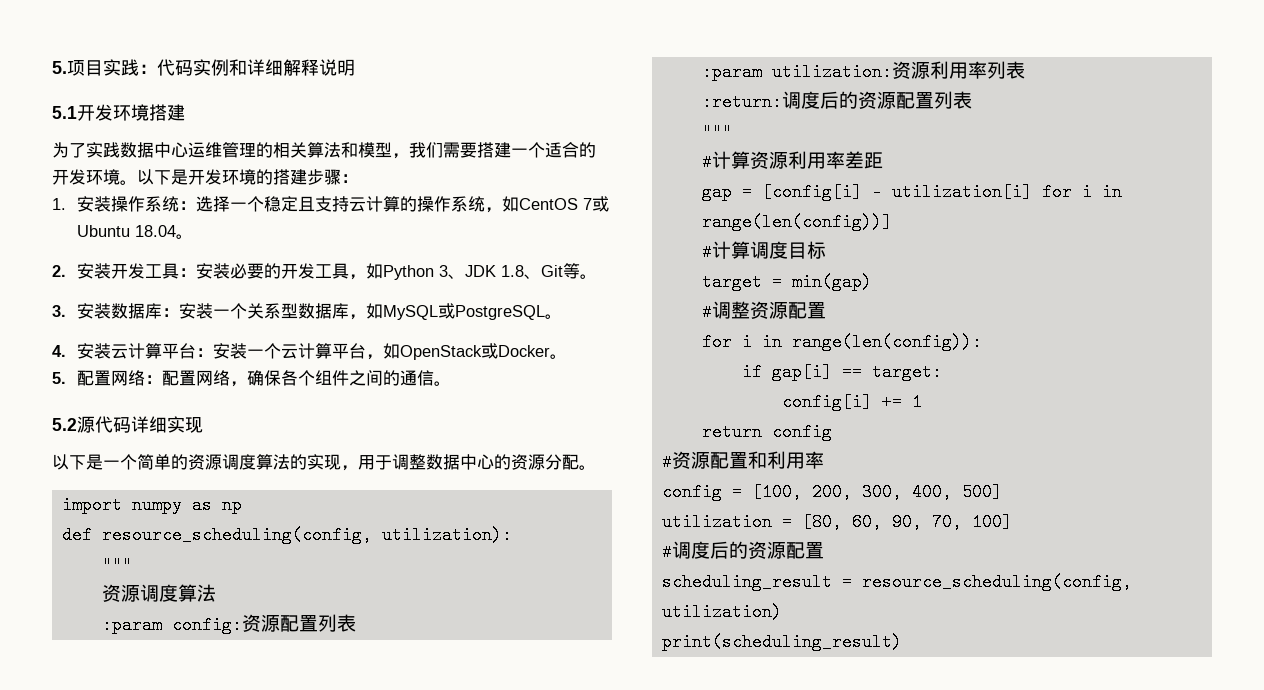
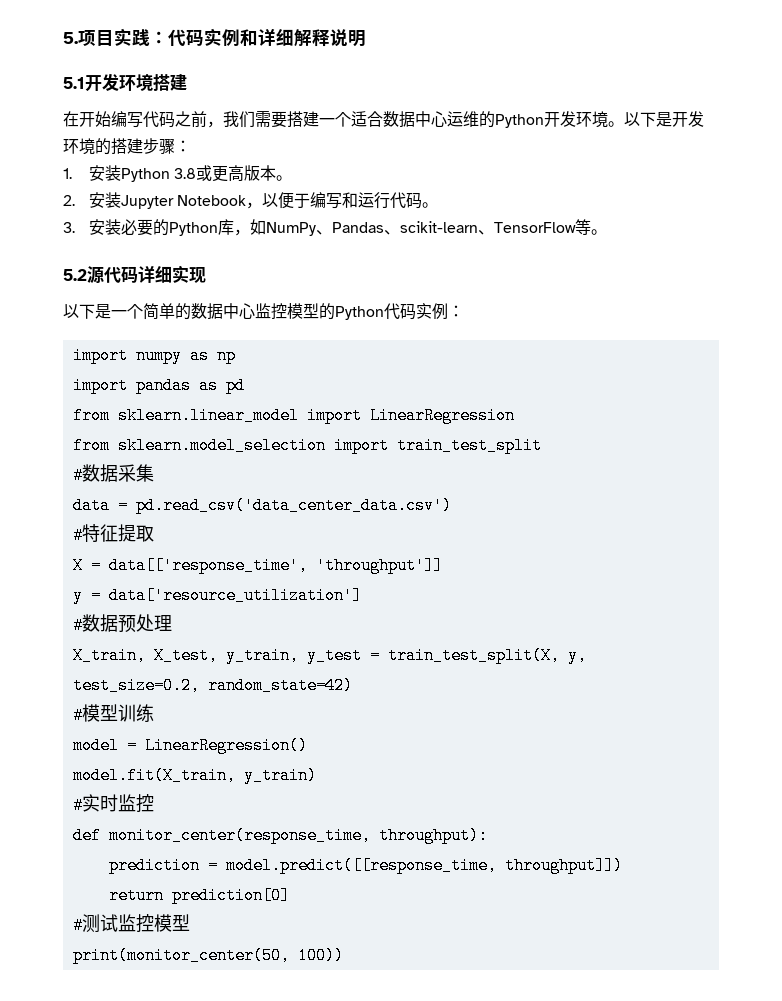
[52,142,392,158] 为了实践数据中心运维管理的相关算法和模型 -> [63,111,207,128] 在开始编写代码之前
[579,142,596,158] 的 -> [383,111,544,128] 数据中心运维的Python
[110,196,609,213] [76,225,193,239] [52,263,597,280] [52,303,562,320] [52,343,567,360] [52,370,434,387] 操作系统：选择一个稳定且支持云计算的操作系统，如CentOS 7或Ubuntu 18.04。 // 2.安装开发工具：安装必要的开发工具，如Python 3、JDK 1.8、Git等。 // 3.安装数据库：安装一个关系型数据库，如MySQL或PostgreSQL。 // 4.安装云计算平台：安装一个云计算平台，如OpenStack或Docker。 // 5.配置网络：配置网络，确保各个组件之间的通信 -> [120,165,293,182] [63,192,439,209] [63,219,591,236] Python 3.8或更高版本。 // 2.安装Jupyter Notebook，以便于编写和运行代码。 // 3.安装必要的Python库，如NumPy、Pandas、scikit-learn、TensorFlow等
[188,454,596,471] [61,496,242,514] [61,526,512,544] [101,556,132,574] [101,584,216,602] [101,614,356,634] [701,61,1025,81] [701,91,972,111] [701,123,732,141] [701,151,883,171] [701,183,1122,201] [701,213,892,231] [701,241,826,261] [701,273,872,291] [701,301,826,321] [701,333,982,351] [741,363,942,381] [781,393,922,411] 资源调度算法的实现，用于调整数据中心的资源分配。 // import numpy as np // def resource_scheduling(config, utilization): // """ // 资源调度算法 // :param config:资源配置列表 // :param utilization:资源利用率列表 // :return:调度后的资源配置列表 // """ // #计算资源利用率差距 // gap = [config[i] - utilization[i] for i in range(len(config))] // #计算调度目标 // target = min(gap) // #调整资源配置 // for i in range(len(config)): // if gap[i] == target: // config[i] += 1 -> [191,303,464,320] [72,347,236,364] [72,377,245,394] [72,407,515,424] [72,437,542,454] [72,464,154,484] [72,497,452,514] [72,524,154,544] [72,557,443,574] [72,587,362,604] [72,614,172,634] [72,647,587,664] [72,677,353,694] [72,704,154,724] [72,737,308,754] [72,767,317,784] [72,794,154,814] [72,827,488,844] [108,857,623,874] 数据中心监控模型的Python代码实例： // import numpy as np // import pandas as pd // from sklearn.linear_model import LinearRegression // from sklearn.model_selection import train_test_split // #数据采集 // data = pd.read_csv('data_center_data.csv') // #特征提取 // X = data[['response_time', 'throughput']] // y = data['resource_utilization'] // #数据预处理 // X_train, X_test, y_train, y_test = train_test_split(X, y, test_size=0.2, random_state=42) // #模型训练 // model = LinearRegression() // model.fit(X_train, y_train) // #实时监控 // def monitor_center(response_time, throughput): // prediction = model.predict([[response_time, throughput]])
[771,423,832,441] [661,451,824,471] [661,483,1002,501] [661,513,1012,531] [661,541,824,561] [661,573,1132,591] [661,603,782,621] [661,633,902,651] config // #资源配置和利用率 // config = [100, 200, 300, 400, 500] // utilization = [80, 60, 90, 70, 100] // #调度后的资源配置 // scheduling_result = resource_scheduling(config, utilization) // print(scheduling_result) -> [171,887,290,904] [72,914,190,934] [72,947,344,964] prediction[0] // #测试监控模型 // print(monitor_center(50, 100))

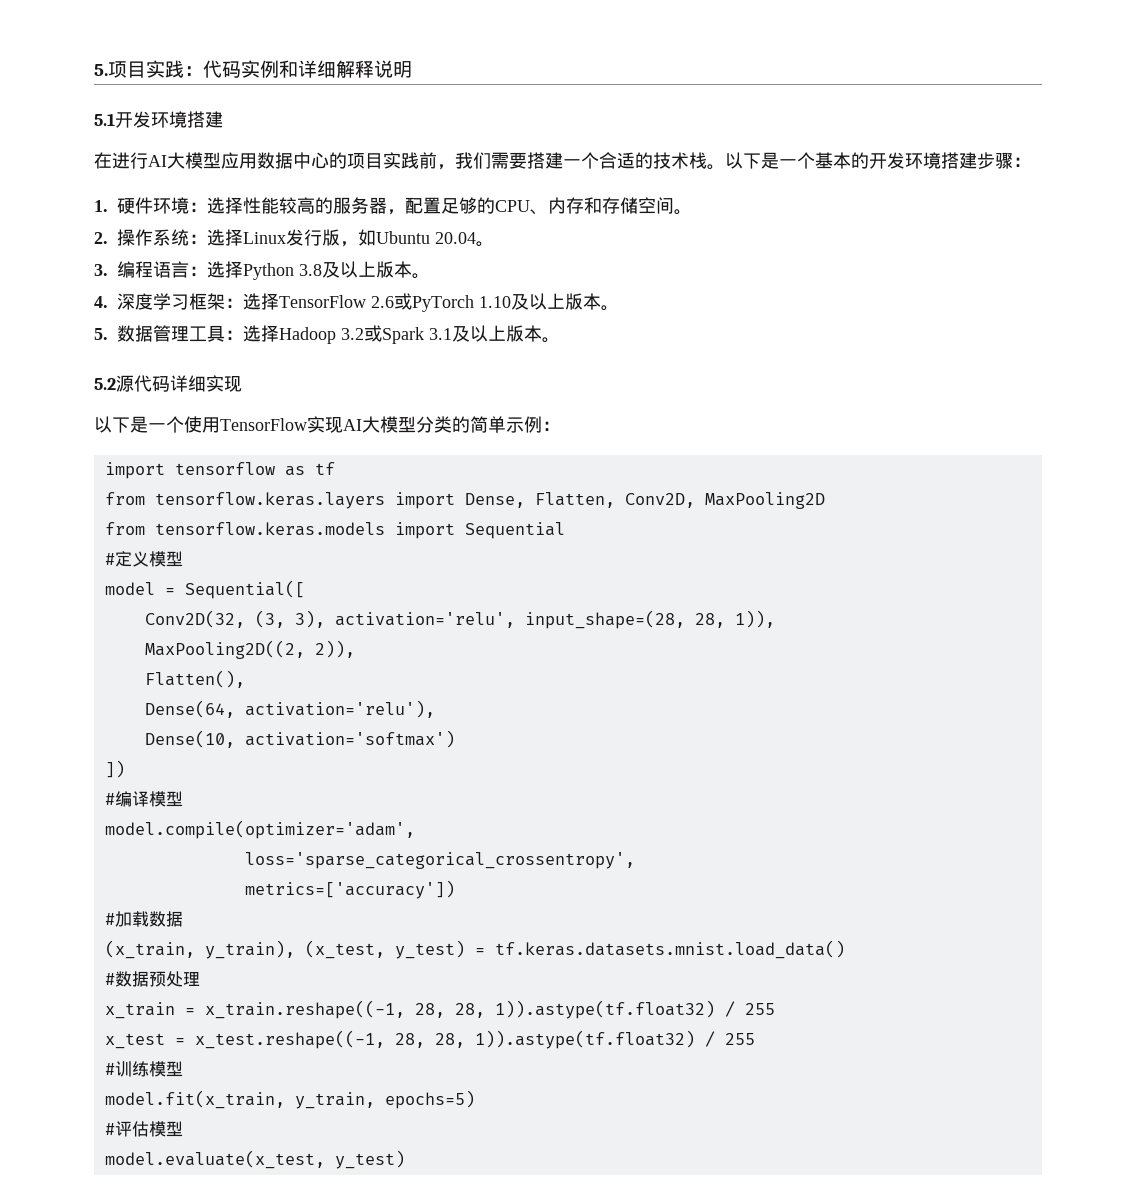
[79,111,191,128] 开始编写代码之 -> [112,152,419,169] 进行AI大模型应用数据中心的项目实践
[351,111,704,128] [63,138,191,155] [63,165,121,181] 适合数据中心运维的Python开发环境。以下是开发环境的搭建步骤： // 1.安装 -> [599,152,1031,170] [94,197,692,215] [94,229,494,247] [94,261,243,278] 合适的技术栈。以下是一个基本的开发环境搭建步骤： // 1.硬件环境：选择性能较高的服务器，配置足够的CPU、内存和存储空间。 // 2.操作系统：选择Linux发行版，如Ubuntu 20.04。 // 3.编程语言：选择
[196,165,293,182] [63,192,439,209] [63,219,591,236] 或更高版本。 // 2.安装Jupyter Notebook，以便于编写和运行代码。 // 3.安装必要的Python库，如NumPy、Pandas、scikit-learn、TensorFlow等 -> [322,261,430,279] [94,293,619,312] [94,325,542,344] 及以上版本。 // 4.深度学习框架：选择TensorFlow 2.6或PyTorch 1.10及以上版本。 // 5.数据管理工具：选择Hadoop 3.2或Spark 3.1及以上版本
[143,303,464,320] [72,347,236,364] [72,377,245,394] [72,407,515,424] [72,437,542,454] [72,464,154,484] [72,497,452,514] [72,524,154,544] [72,557,443,574] [72,587,362,604] [72,614,172,634] [72,647,587,664] [72,677,353,694] [72,704,118,724] 简单的数据中心监控模型的Python代码实例： // import numpy as np // import pandas as pd // from sklearn.linear_model import LinearRegression // from sklearn.model_selection import train_test_split // #数据采集 // data = pd.read_csv('data_center_data.csv') // #特征提取 // X = data[['response_time', 'throughput']] // y = data['resource_utilization'] // #数据预处理 // X_train, X_test, y_train, y_test = train_test_split(X, y, test_size=0.2, random_state=42) // #模型 -> [184,416,560,433] [104,462,335,479] [104,492,825,509] [104,522,565,539] [104,551,183,567] [104,580,305,599] [144,610,775,629] [144,640,355,659] [144,670,245,688] [144,700,435,718] [144,730,455,748] [104,760,125,778] [104,791,183,807] [104,820,415,839] [244,852,635,869] [244,880,455,899] [104,911,183,927] [104,940,845,959] [104,971,200,987] [104,1000,775,1019] [104,1030,755,1049] [104,1063,115,1075] 使用TensorFlow实现AI大模型分类的简单示例： // import tensorflow as tf // from tensorflow.keras.layers import Dense, Flatten, Conv2D, MaxPooling2D // from tensorflow.keras.models import Sequential // #定义模型 // model = Sequential([ // Conv2D(32, (3, 3), activation='relu', input_shape=(28, 28, 1)), // MaxPooling2D((2, 2)), // Flatten(), // Dense(64, activation='relu'), // Dense(10, activation='softmax') // ]) // #编译模型 // model.compile(optimizer='adam', // loss='sparse_categorical_crossentropy', // metrics=['accuracy']) // #加载数据 // (x_train, y_train), (x_test, y_test) = tf.keras.datasets.mnist.load_data() // #数据预处理 // x_train = x_train.reshape((-1, 28, 28, 1)).astype(tf.float32) / 255 // x_test = x_test.reshape((-1, 28, 28, 1)).astype(tf.float32) / 255 // #
[72,737,308,754] [72,767,317,784] [72,794,154,814] [72,827,488,844] [108,857,623,874] [108,887,290,904] [72,914,190,934] [72,947,344,964] // model = LinearRegression() // model.fit(X_train, y_train) // #实时监控 // def monitor_center(response_time, throughput): // prediction = model.predict([[response_time, throughput]]) // return prediction[0] // #测试监控模型 // print(monitor_center(50, 100)) -> [148,1061,183,1077] [104,1090,475,1109] [104,1121,183,1137] [104,1150,405,1169] 模型 // model.fit(x_train, y_train, epochs=5) // #评估模型 // model.evaluate(x_test, y_test)

